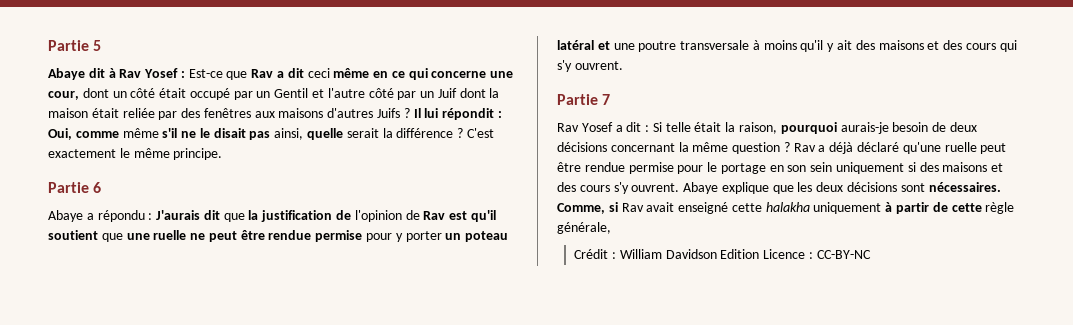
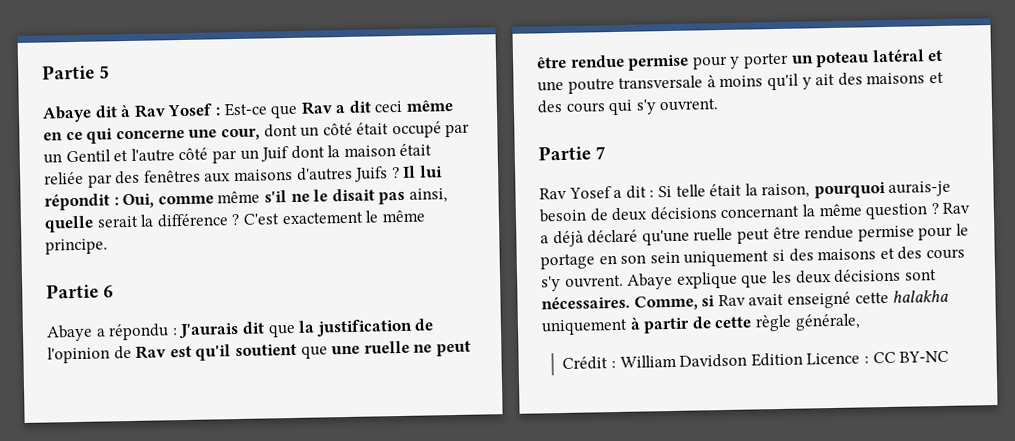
[816,250,871,259] CC-BY-NC -> [872,350,950,364] CC BY-NC

